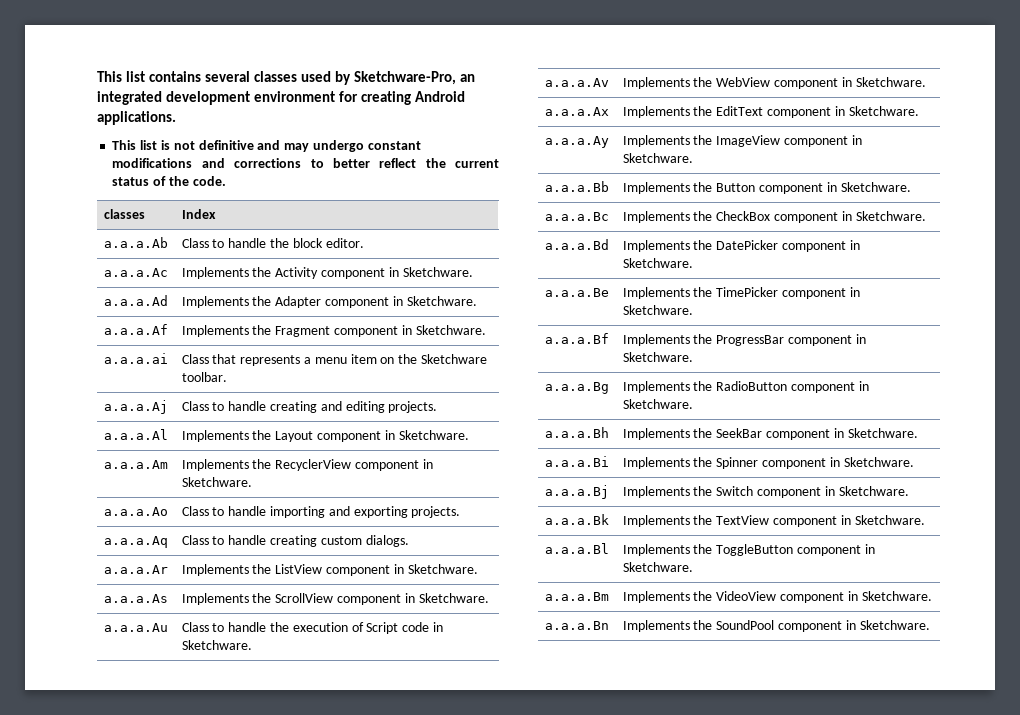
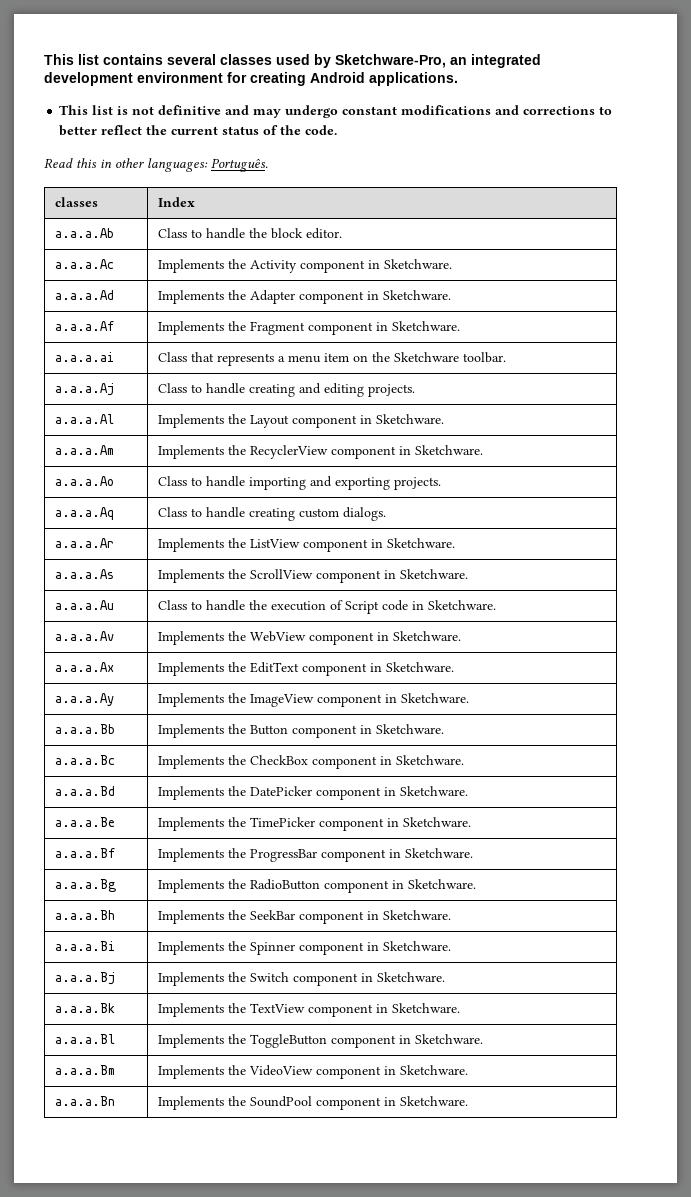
(226, 181) none -> [44,158,268,172] // Read this in other languages: Português.

